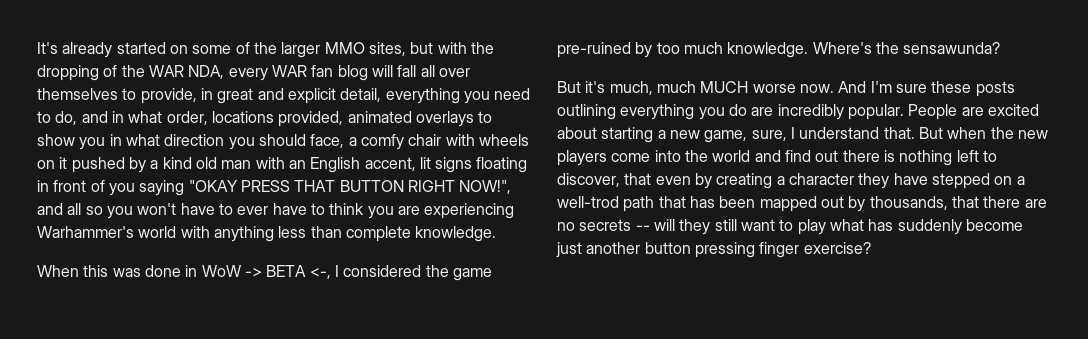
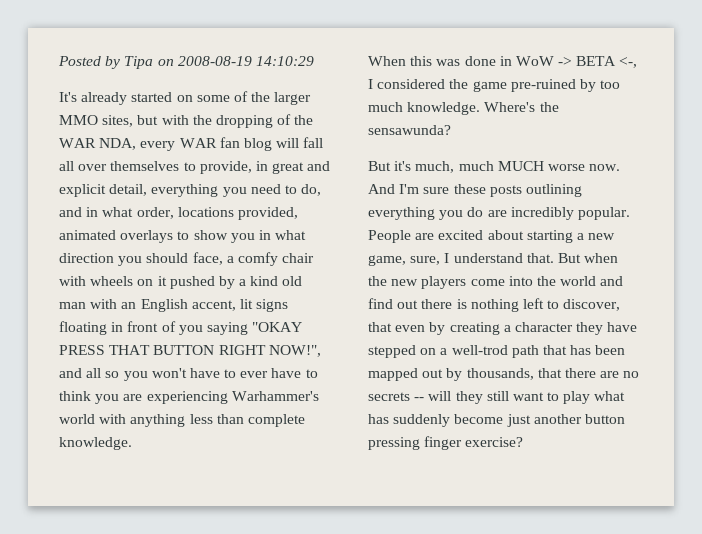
(37, 48) none -> [58,56,314,69] Posted by Tipa on 2008-08-19 14:10:29 //

